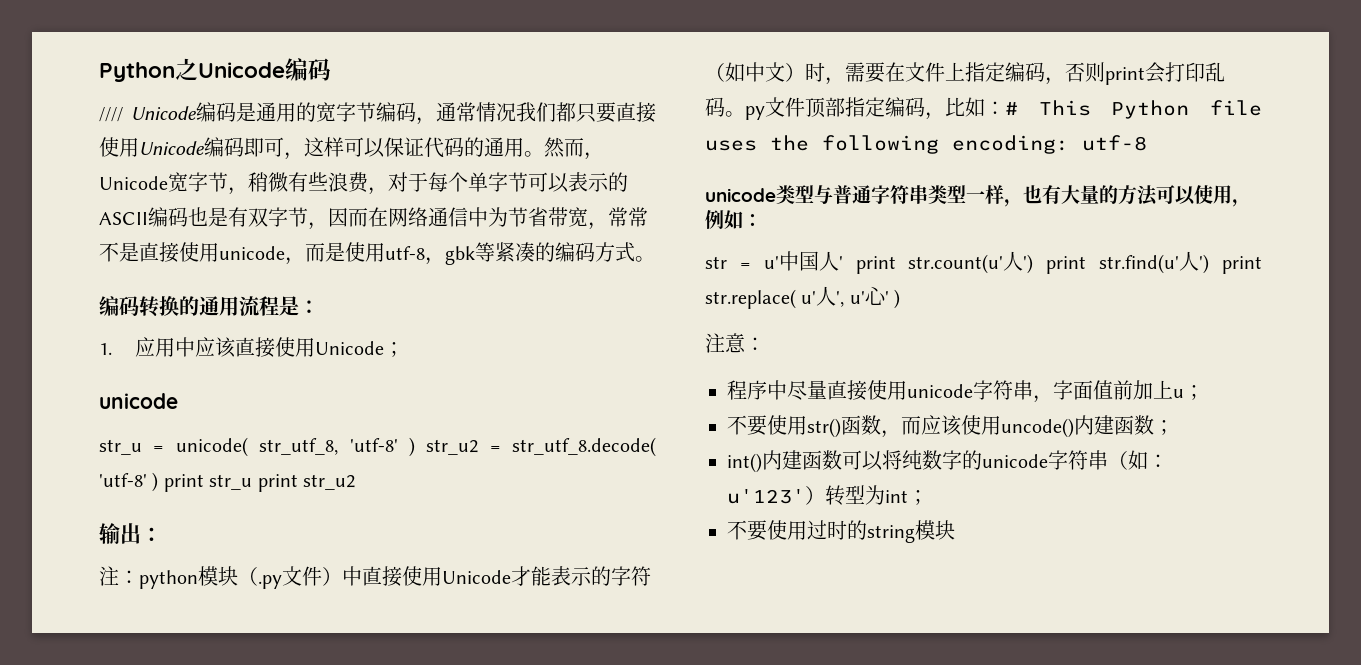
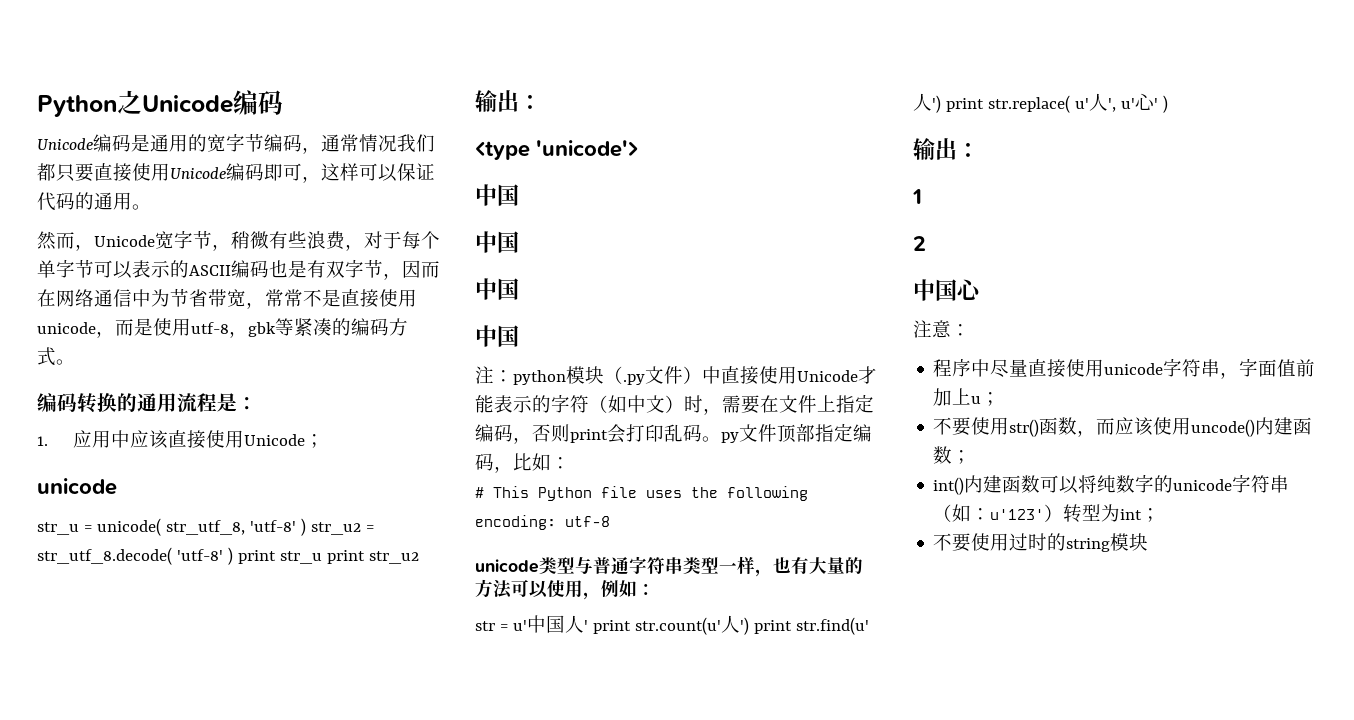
[99,107,123,122] //// -> (283, 102) none
(544, 154) none -> (151, 207) //
(162, 534) none -> [475,140,638,160] [475,184,519,206] [475,231,519,253] [475,278,519,300] [475,325,519,347] // <type 'unicode'> // 中国 // 中国 // 中国 // 中国
(1005, 108) none -> (570, 463) //
(901, 299) none -> [913,138,979,160] [912,189,922,204] [913,236,926,251] [913,279,982,301] // 输出： // 1 // 2 // 中国心

